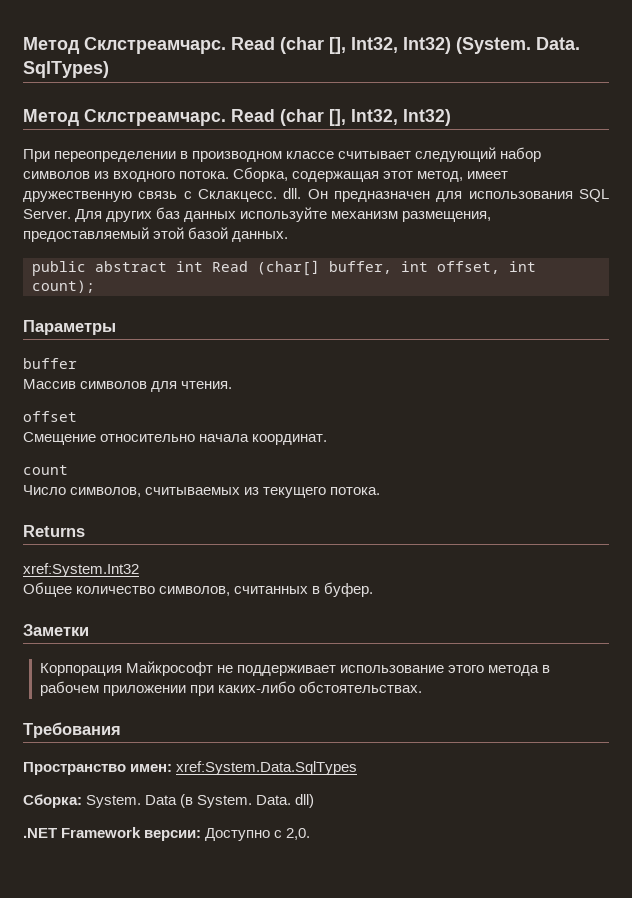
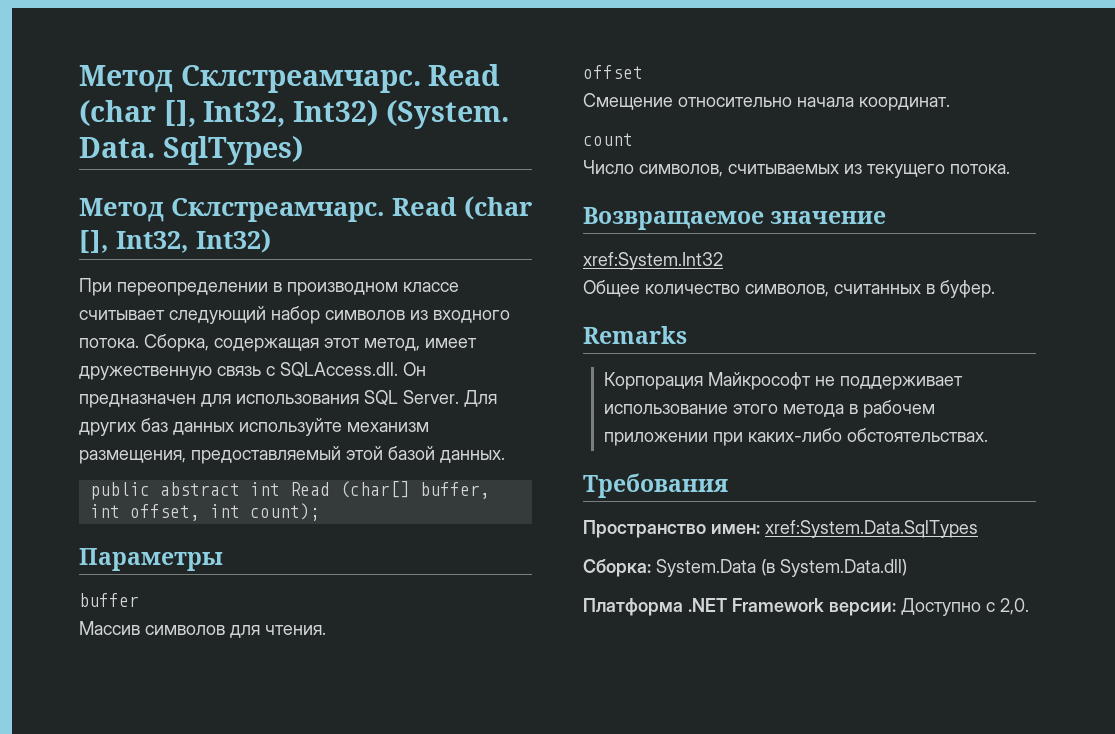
[197,188,302,202] Склакцесс. dll. -> [280,362,398,378] SQLAccess.dll.
[23,525,85,537] Returns -> [583,207,887,230] Возвращаемое значение
[23,624,89,636] Заметки -> [583,326,687,344] Remarks
[86,794,315,808] System. Data (в System. Data. dll) // -> [656,559,907,577] [583,598,683,616] System.Data (в System.Data.dll) // Платформа

